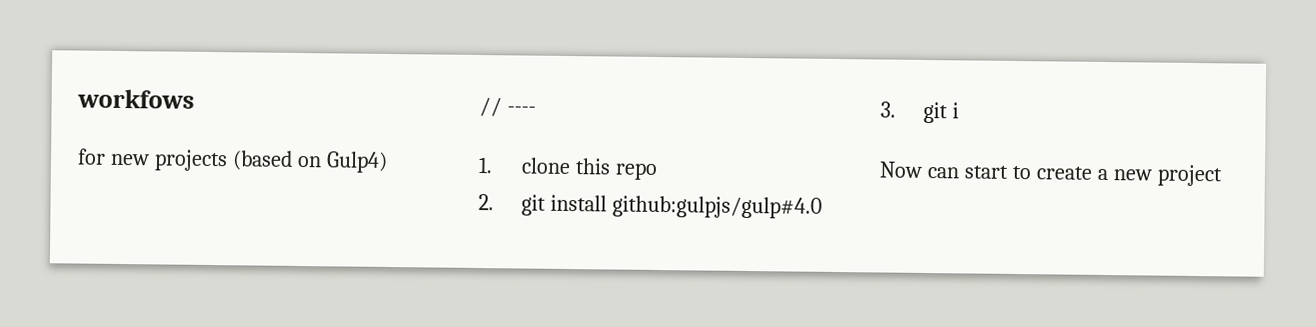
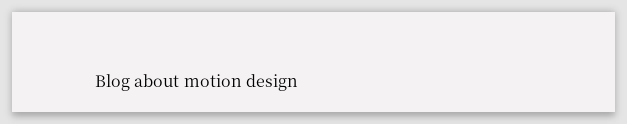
[77,88,195,109] [77,148,388,173] [479,97,536,117] [478,157,658,180] [478,193,822,219] [880,101,959,124] [879,161,1223,187] workfows // for new projects (based on Gulp4) // // ---- // 1. clone this repo // 2. git install github:gulpjs/gulp#4.0 // 3. git i // Now can start to create a new project -> [95,74,298,91] Blog about motion design

